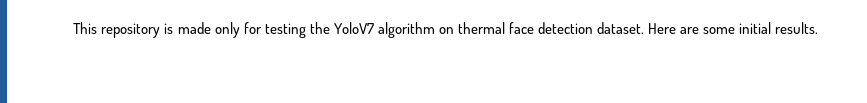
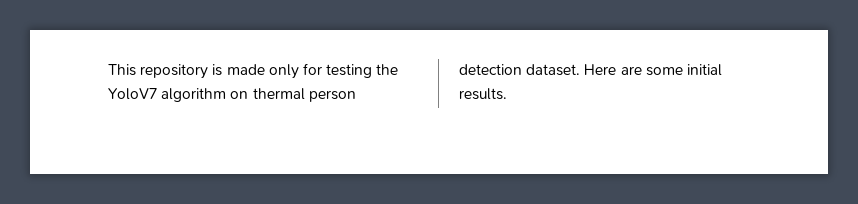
[508,22,534,34] face -> [308,90,356,102] person

